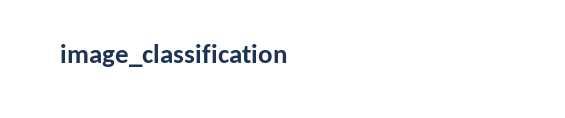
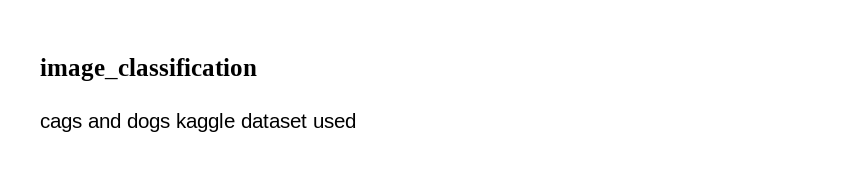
(287, 55) none -> [40,113,356,132] // cags and dogs kaggle dataset used

